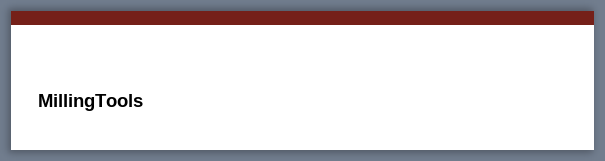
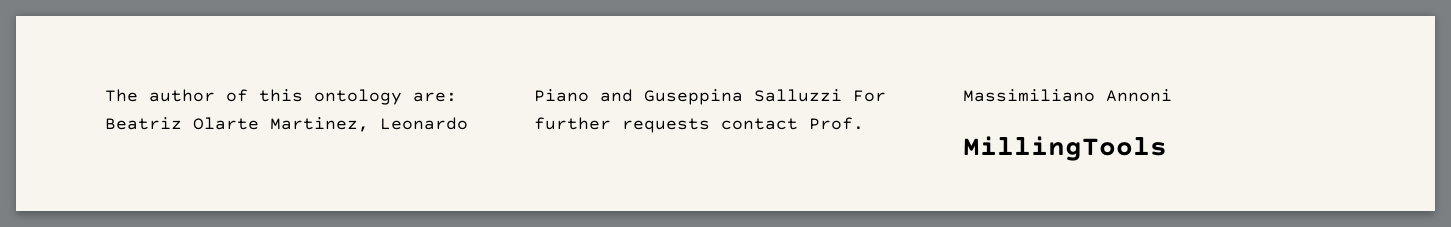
(38, 102) none -> [105,89,457,105] [105,117,468,132] [534,89,886,105] [534,117,864,133] [963,89,1172,102] The author of this ontology are: Beatriz Olarte Martinez, Leonardo Piano and Guseppina Salluzzi For further requests contact Prof. Massimiliano Annoni //

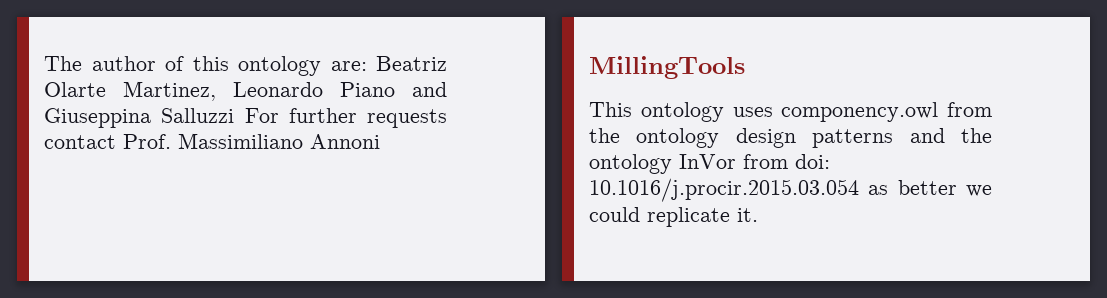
[644,89,743,105] Guseppina -> [44,108,151,128] Giuseppina
(1167, 148) none -> [589,102,992,122] [589,128,992,148] [589,154,830,174] [589,178,992,202] [589,207,758,227] // This ontology uses componency.owl from the ontology design patterns and the ontology InVor from doi: 10.1016/j.procir.2015.03.054 as better we could replicate it.

